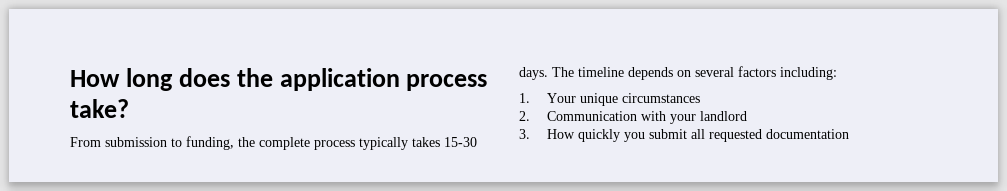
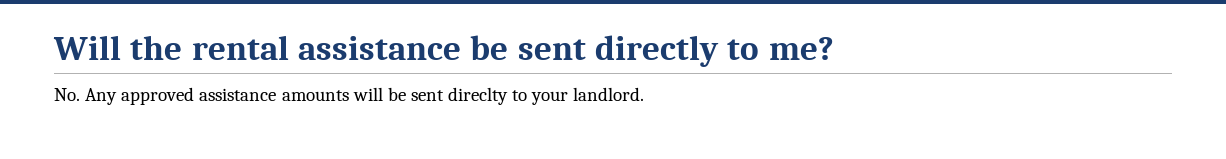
[70,68,488,91] [70,99,129,118] [70,136,477,150] [519,66,837,80] [519,93,700,106] [519,111,747,124] [519,129,849,142] How long does the application process take? // From submission to funding, the complete process typically takes 15-30 days. The timeline depends on several factors including: // 1. Your unique circumstances // 2. Communication with your landlord // 3. How quickly you submit all requested documentation -> [53,35,834,67] [54,87,645,105] Will the rental assistance be sent directly to me? // No. Any approved assistance amounts will be sent direclty to your landlord.

